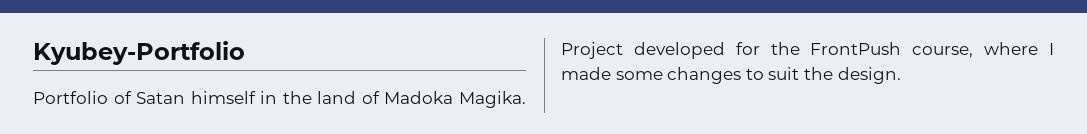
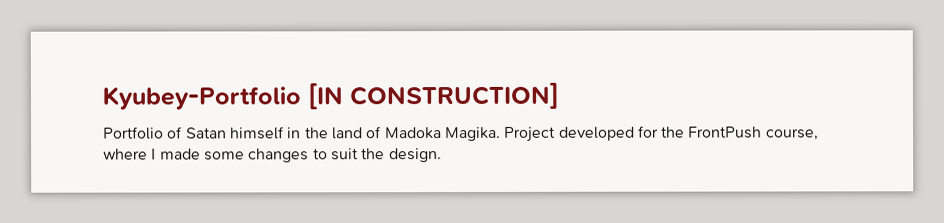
(245, 53) none -> [307,82,559,110] [IN CONSTRUCTION]

